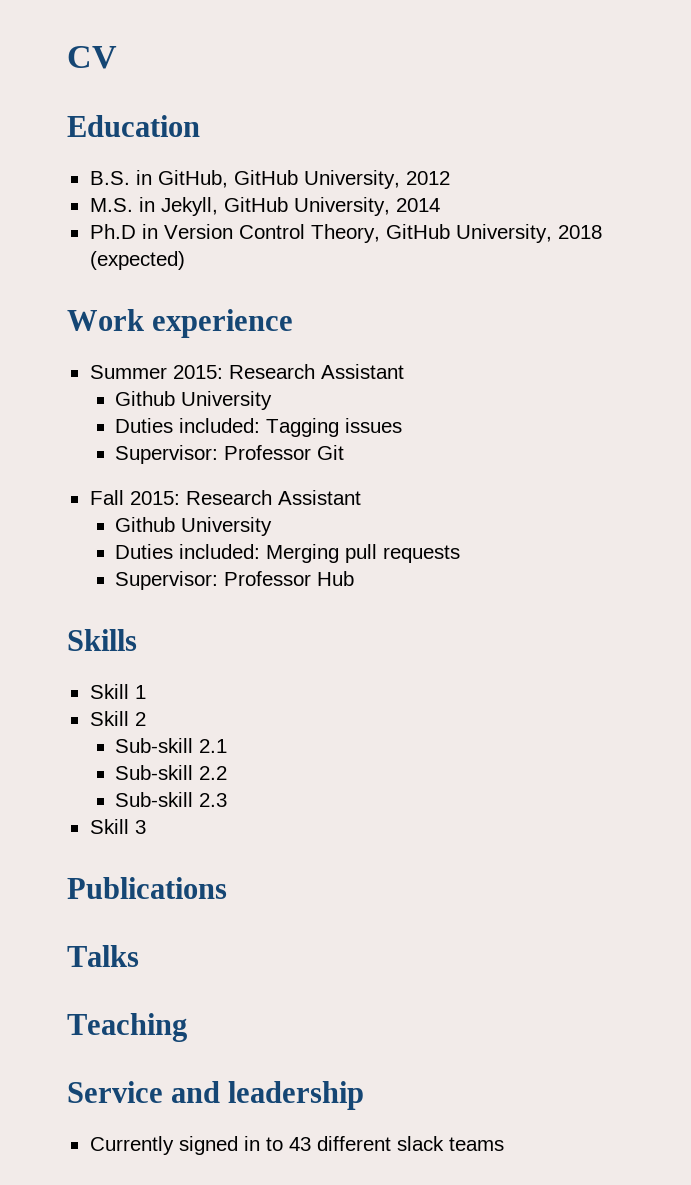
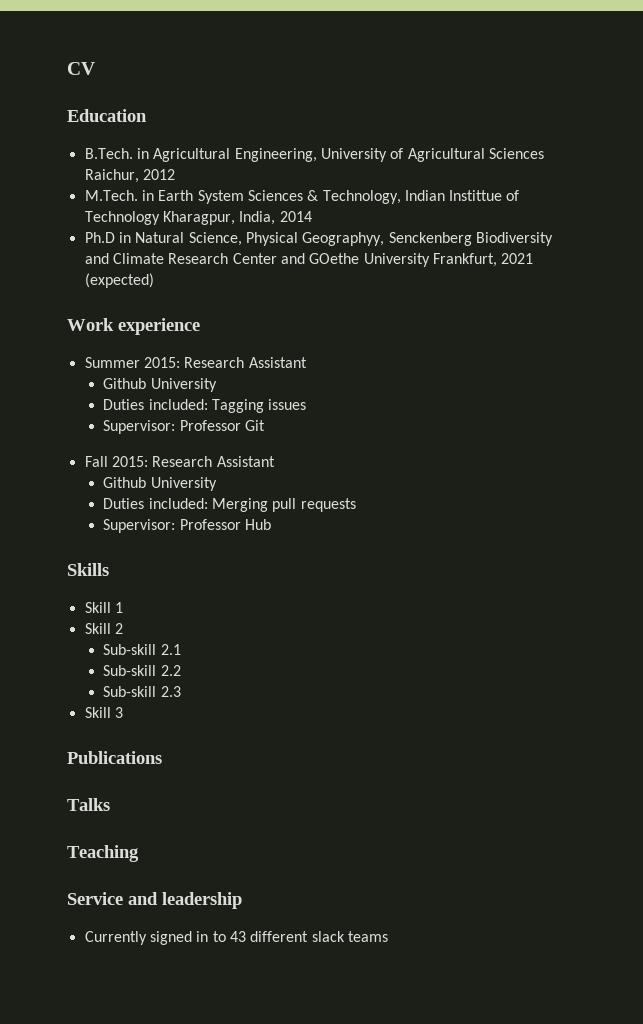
[89,170,450,189] [89,197,440,216] [89,224,602,243] B.S. in GitHub, GitHub University, 2012 // M.S. in Jekyll, GitHub University, 2014 // Ph.D in Version Control Theory, GitHub University, 2018 -> [84,148,544,162] [84,169,175,183] [84,190,520,204] [84,211,312,225] [84,232,553,246] [84,253,534,267] B.Tech. in Agricultural Engineering, University of Agricultural Sciences Raichur, 2012 // M.Tech. in Earth System Sciences & Technology, Indian Instittue of Technology Kharagpur, India, 2014 // Ph.D in Natural Science, Physical Geographyy, Senckenberg Biodiversity and Climate Research Center and GOethe University Frankfurt, 2021

